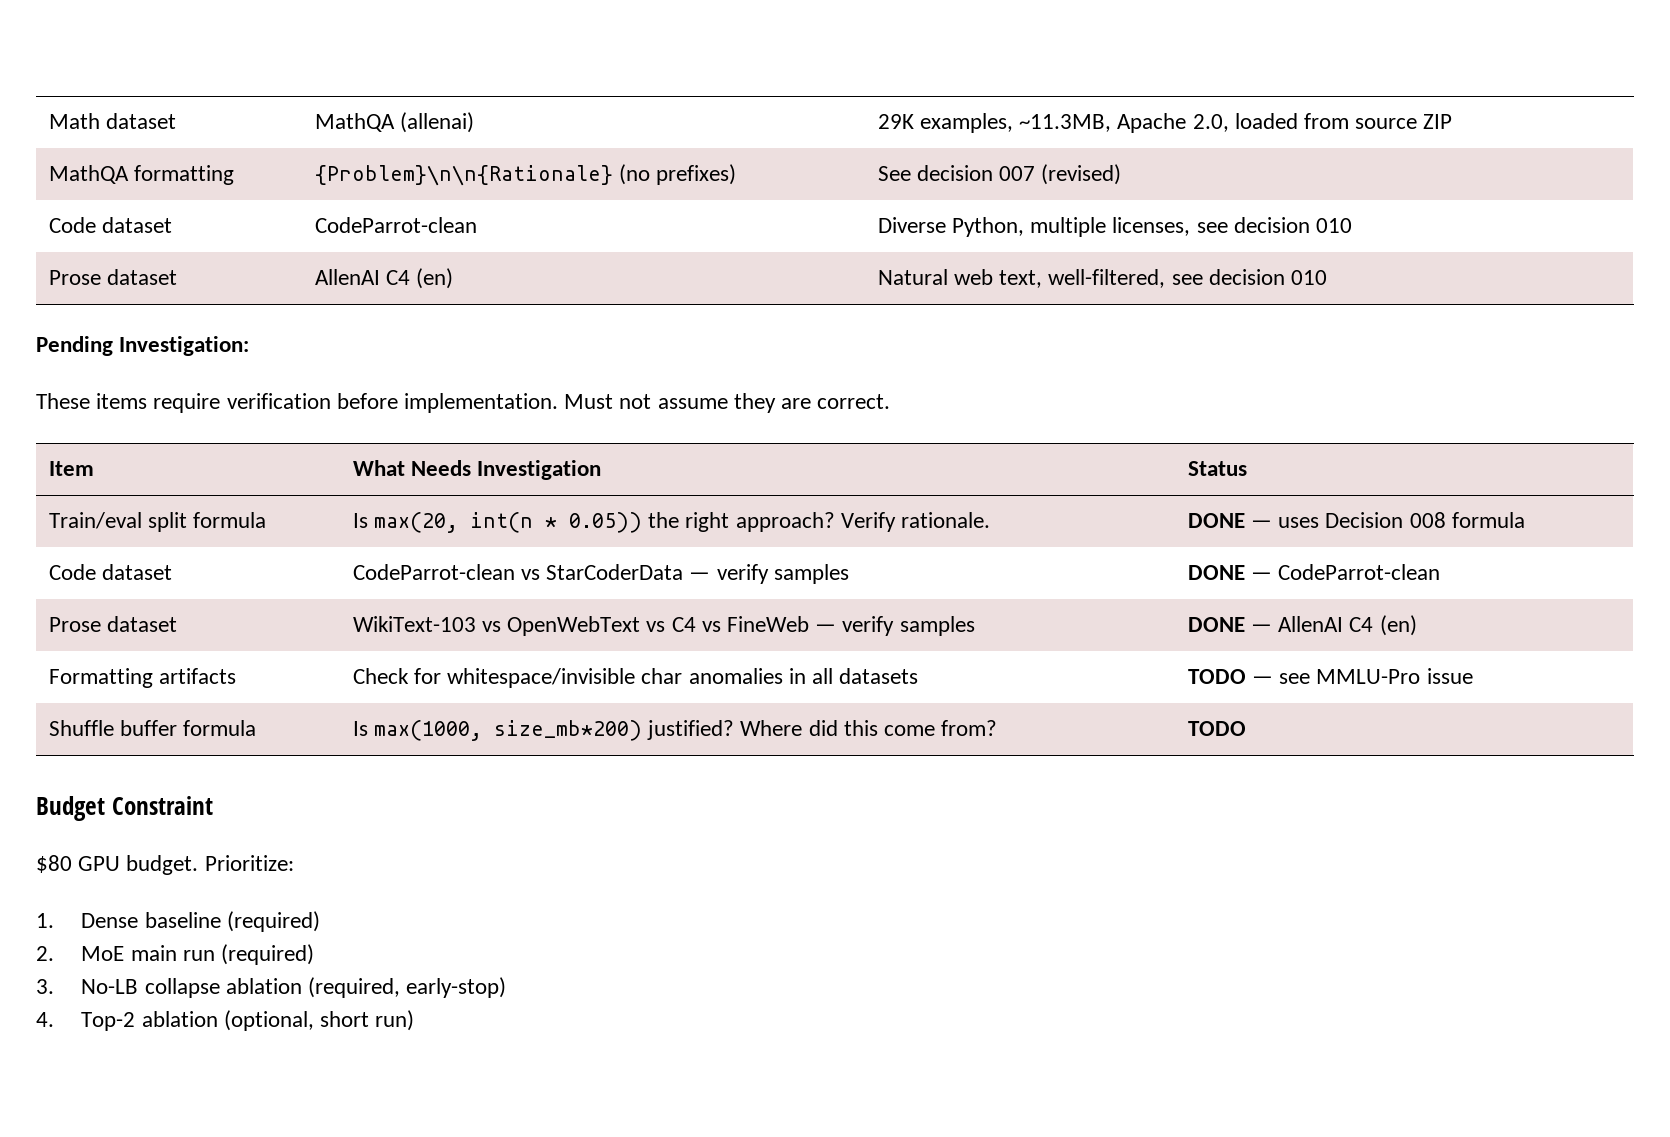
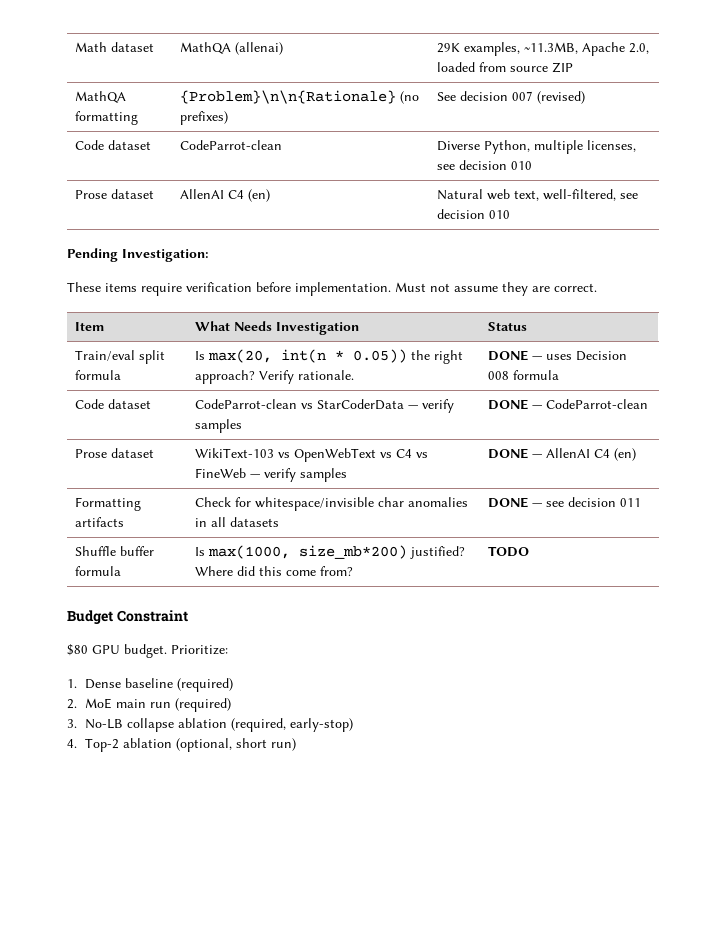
[1187,669,1246,684] TODO -> [488,497,529,508] DONE
[1316,668,1473,684] MMLU-Pro issue -> [568,497,642,507] decision 011

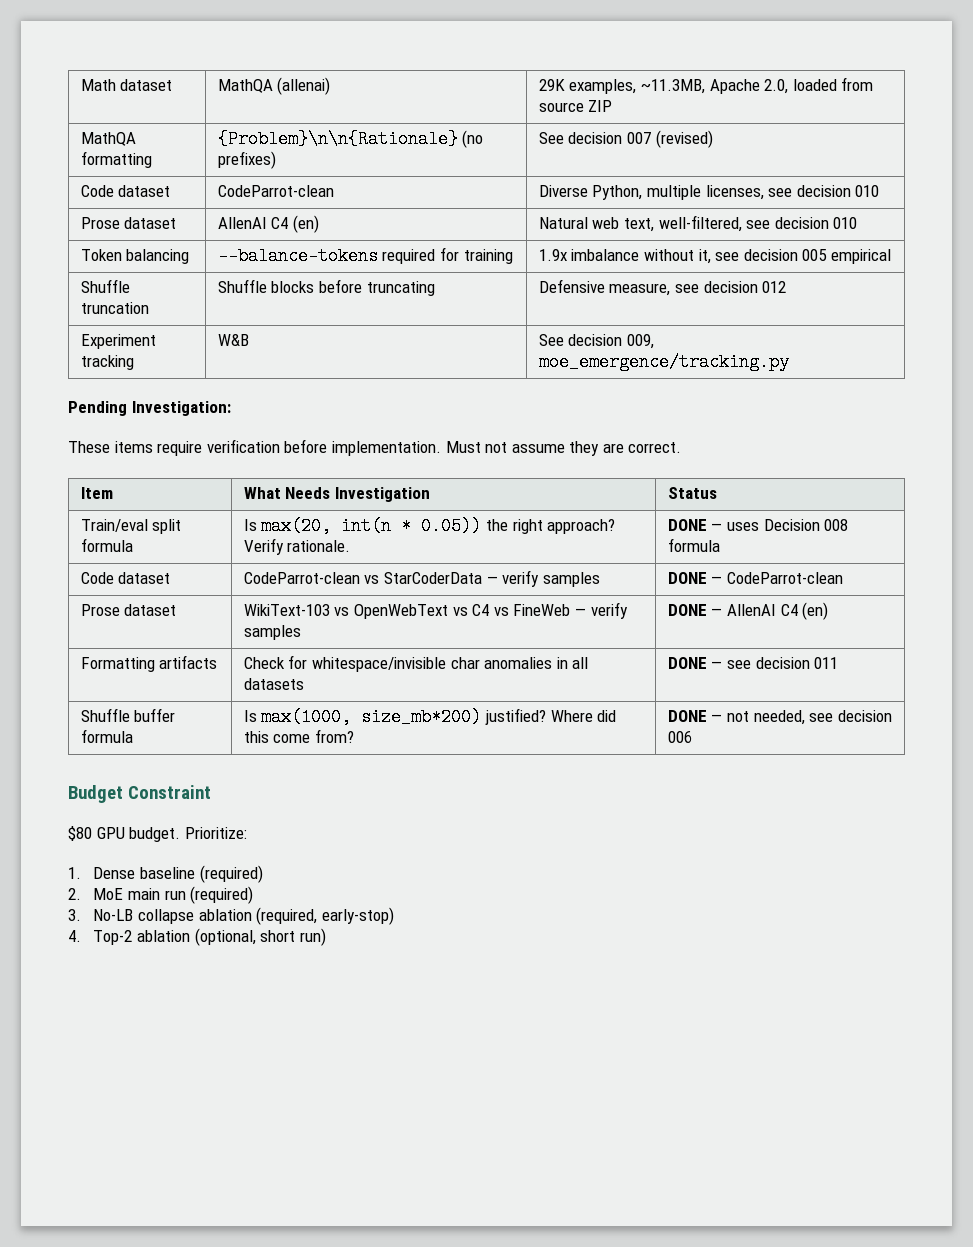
(511, 214) none -> [80,249,190,264] [217,247,513,265] [538,249,891,264] [80,279,130,293] [80,302,149,314] [217,279,435,296] [538,279,787,296] [80,334,156,349] [80,355,134,370] [217,334,249,346] [538,334,654,349] [538,353,789,371] // Token balancing | --balance-tokens required for training | 1.9x imbalance without it, see decision 005 empirical // Shuffle truncation | Shuffle blocks before truncating | Defensive measure, see decision 012 // Experiment tracking | W&B | See decision 009, moe_emergence/tracking.py
[488,546,530,557] TODO -> [667,710,892,725] [667,731,692,743] DONE — not needed, see decision 006

